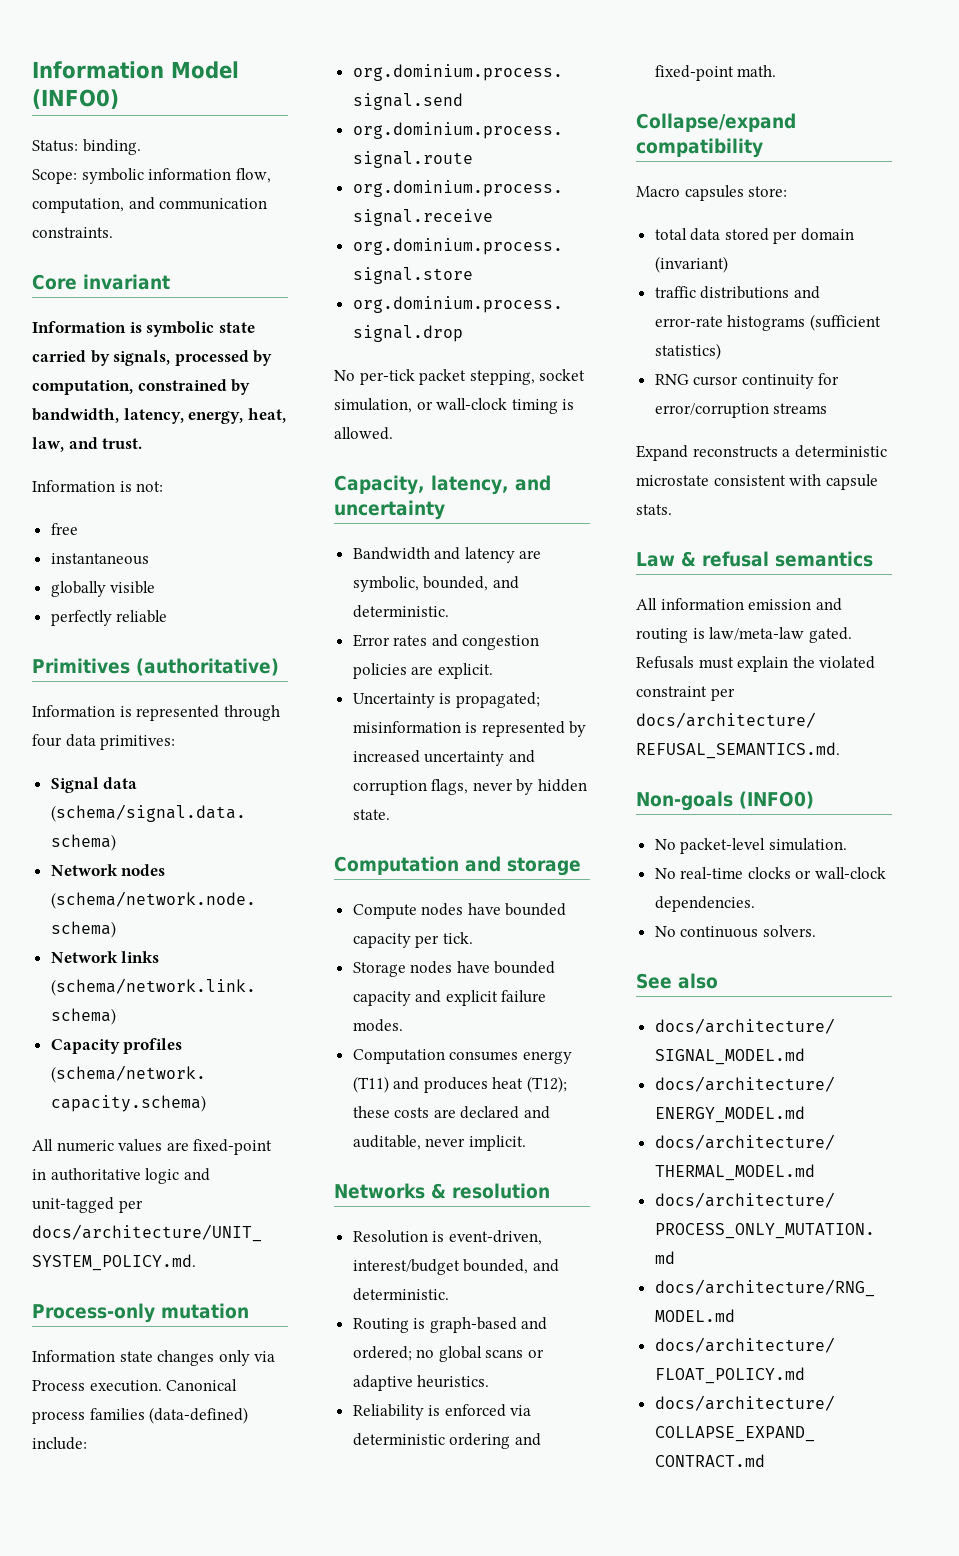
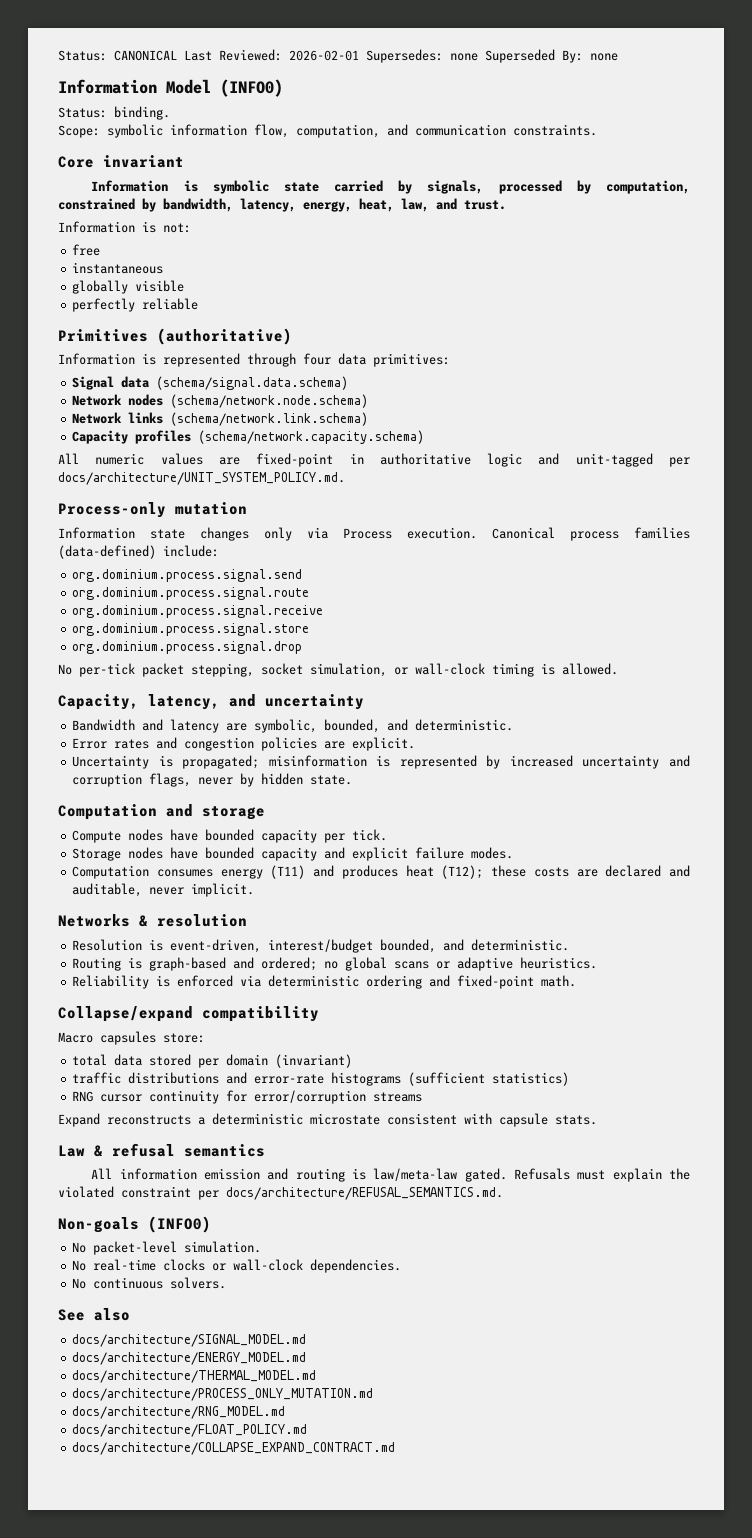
(32, 70) none -> [58,49,618,63] Status: CANONICAL Last Reviewed: 2026-02-01 Supersedes: none Superseded By: none //

